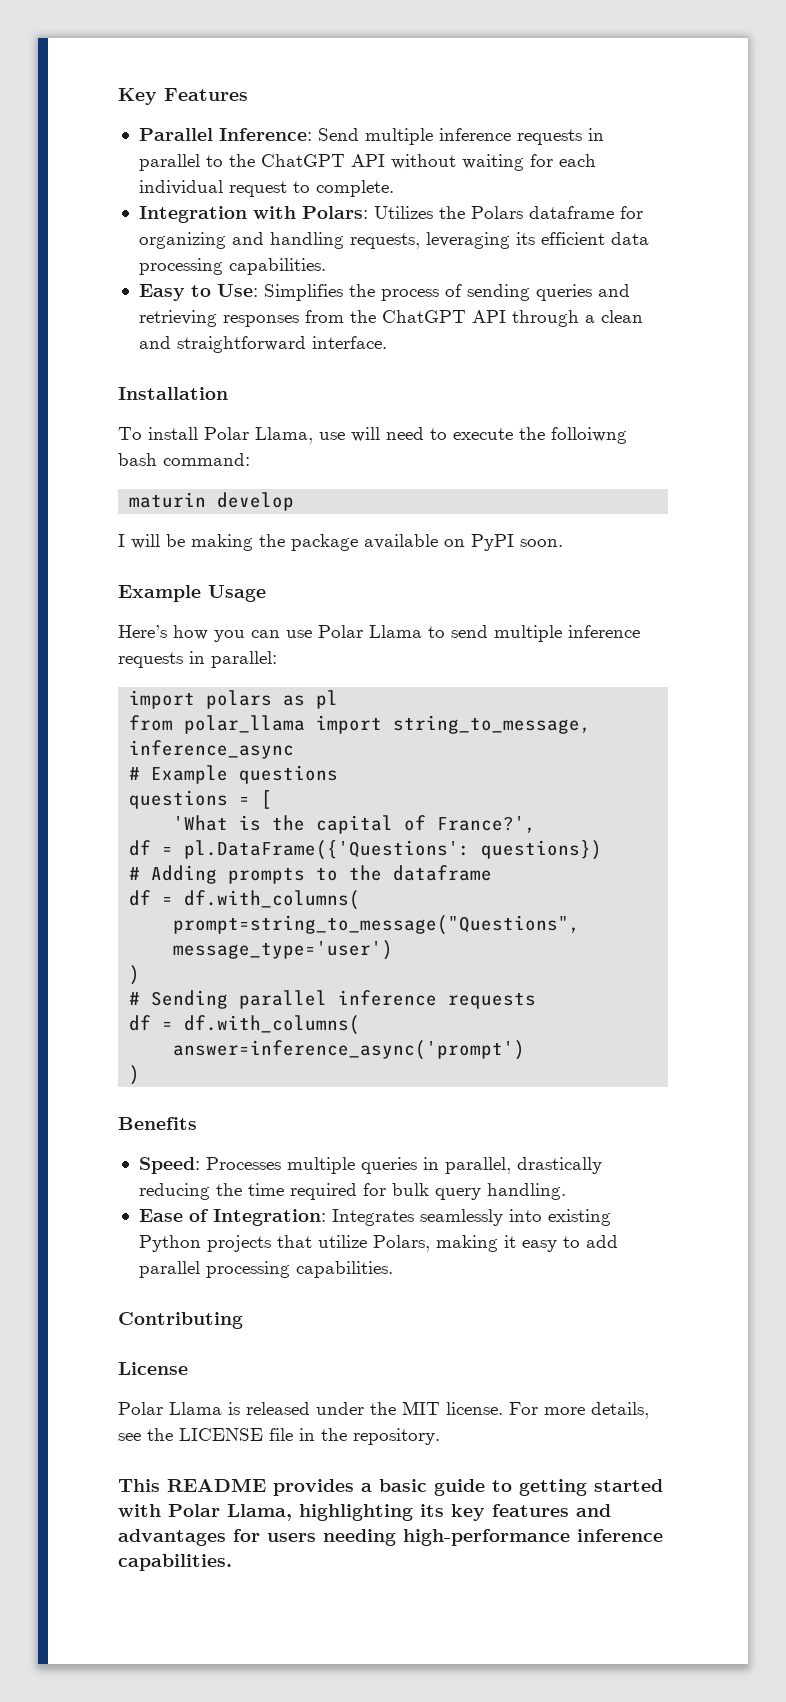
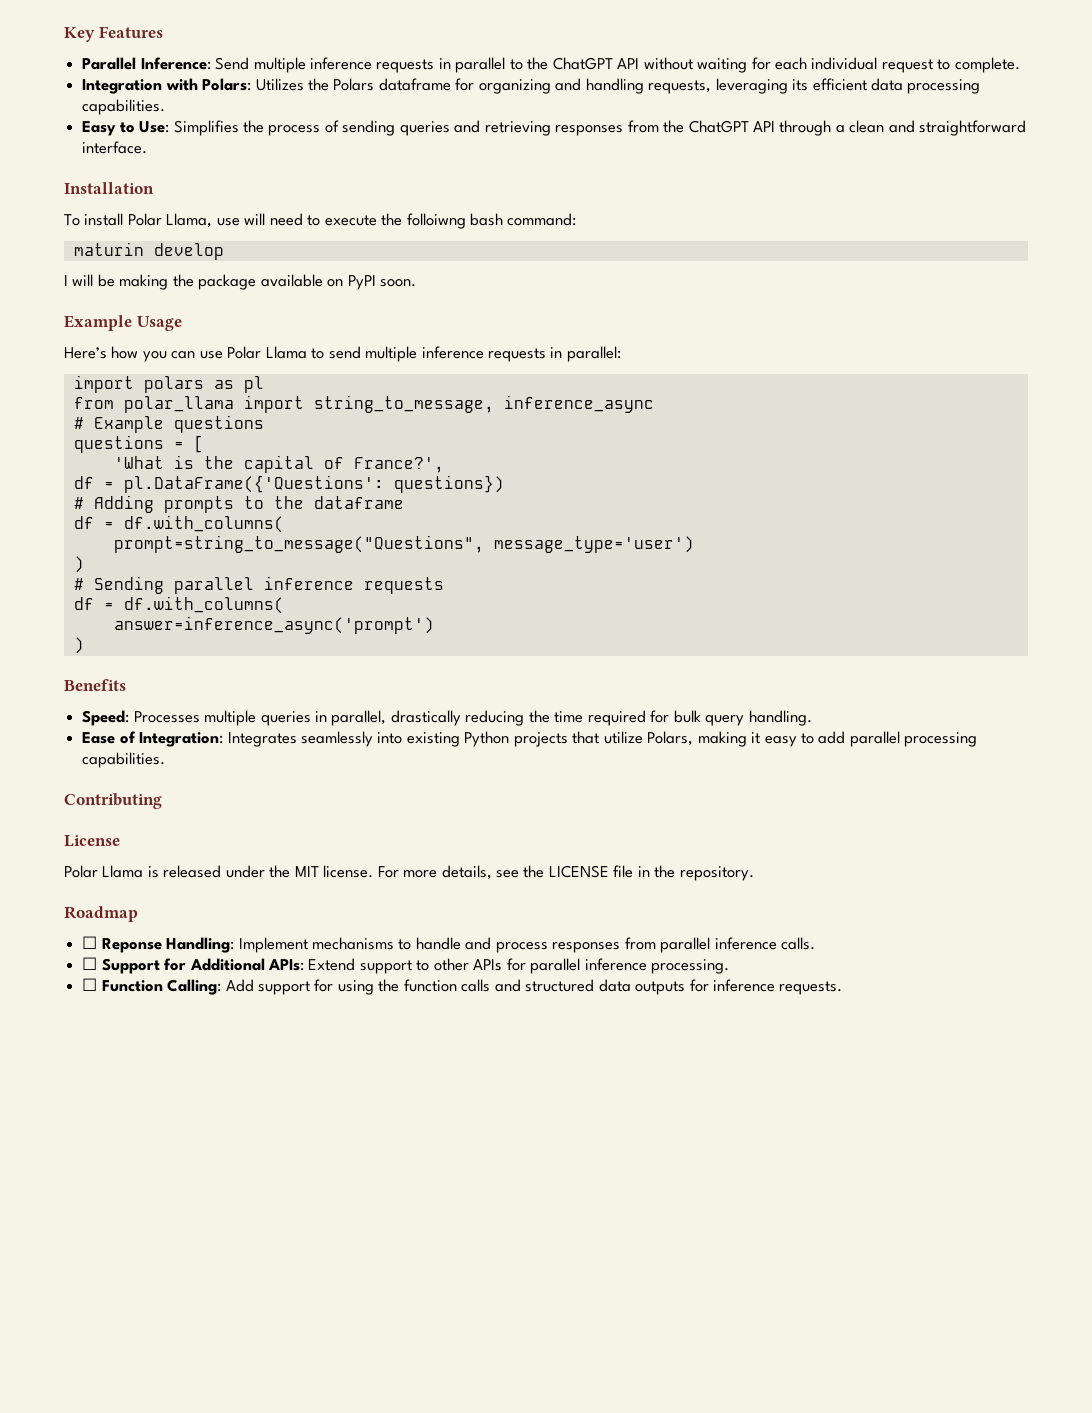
[118,1478,663,1496] [118,1504,611,1521] [118,1529,663,1546] [118,1554,232,1571] This README provides a basic guide to getting started with Polar Llama, highlighting its key features and advantages for users needing high-performance inference capabilities. -> [64,906,138,922] [82,936,816,953] [82,957,730,974] [82,978,843,995] Roadmap // ☐ Reponse Handling: Implement mechanisms to handle and process responses from parallel inference calls. // ☐ Support for Additional APIs: Extend support to other APIs for parallel inference processing. // ☐ Function Calling: Add support for using the function calls and structured data outputs for inference requests.

